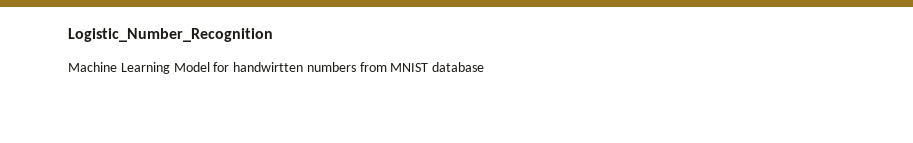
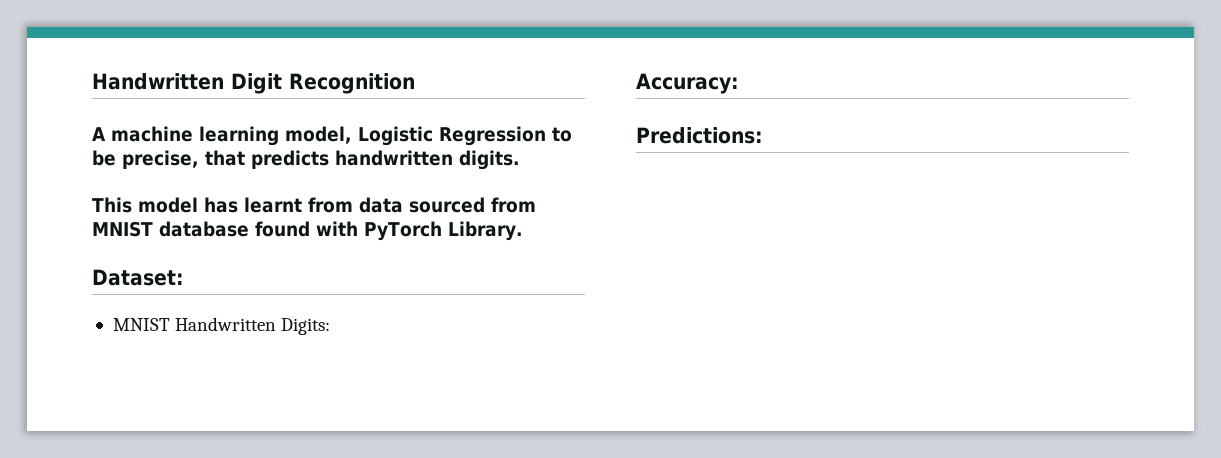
[68,28,273,42] [68,62,485,74] Logistic_Number_Recognition // Machine Learning Model for handwirtten numbers from MNIST database -> [92,73,415,94] [92,126,572,146] [92,150,520,170] [92,197,536,213] [92,221,523,241] [92,269,184,286] [112,317,331,335] [636,73,739,94] [636,127,763,144] Handwritten Digit Recognition // A machine learning model, Logistic Regression to be precise, that predicts handwritten digits. // This model has learnt from data sourced from MNIST database found with PyTorch Library. // Dataset: // MNIST Handwritten Digits: // Accuracy: // Predictions:

